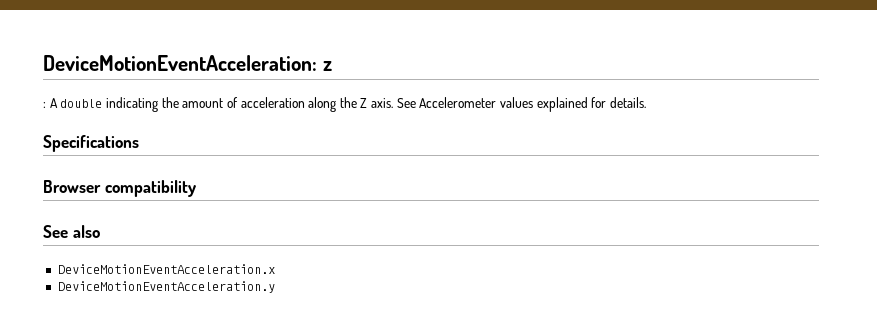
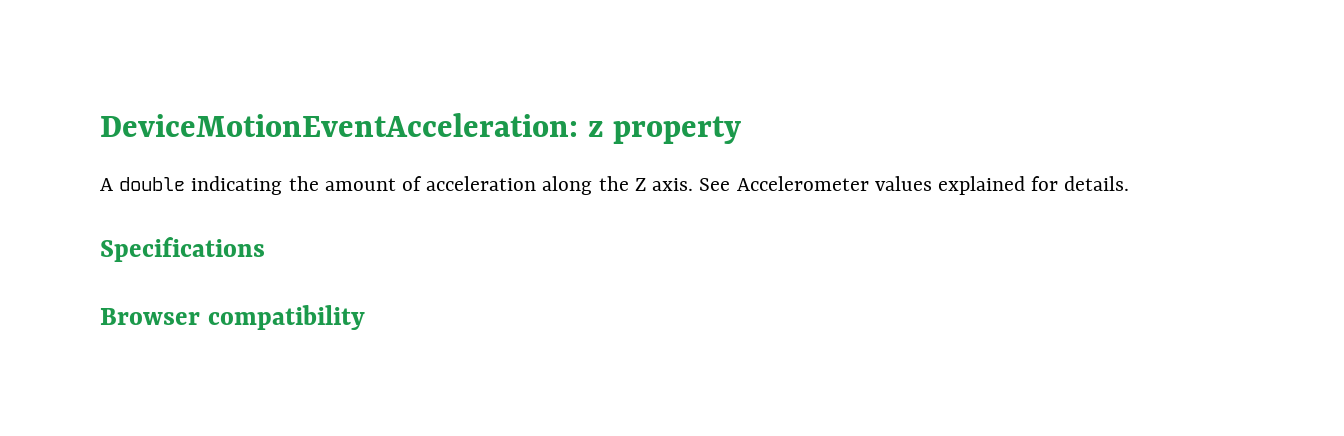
[43,102,46,108] // : -> [613,116,742,144] property //
[43,225,100,238] [57,264,275,274] [57,281,275,293] // See also // DeviceMotionEventAcceleration.x // DeviceMotionEventAcceleration.y -> (365, 317) none

